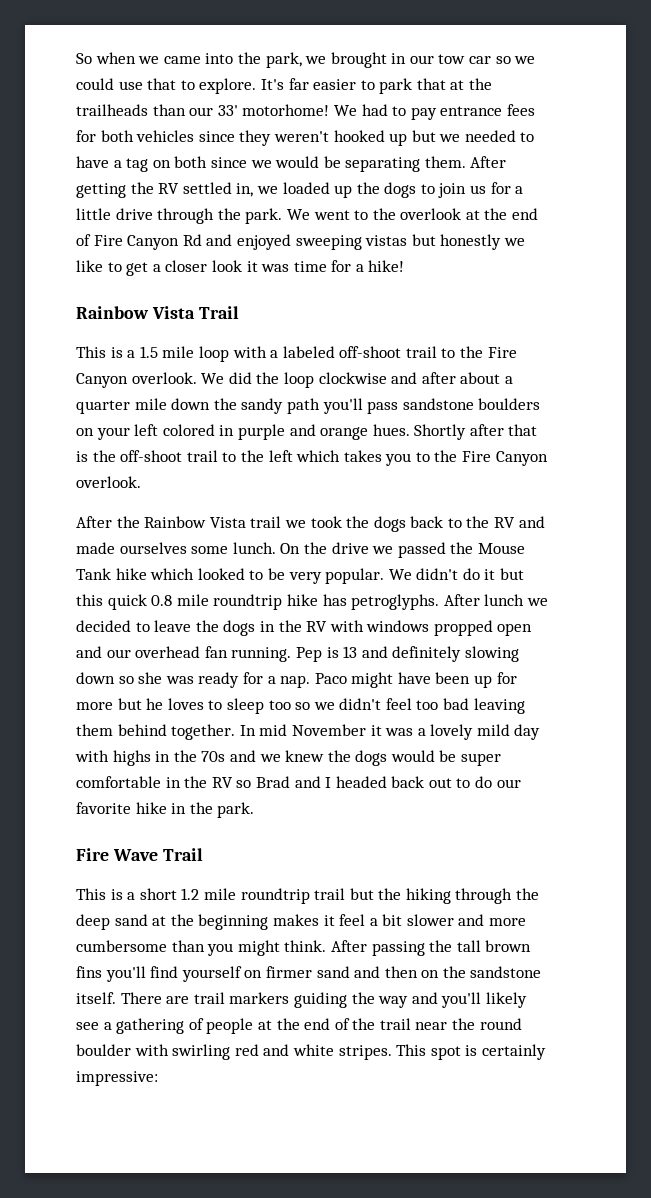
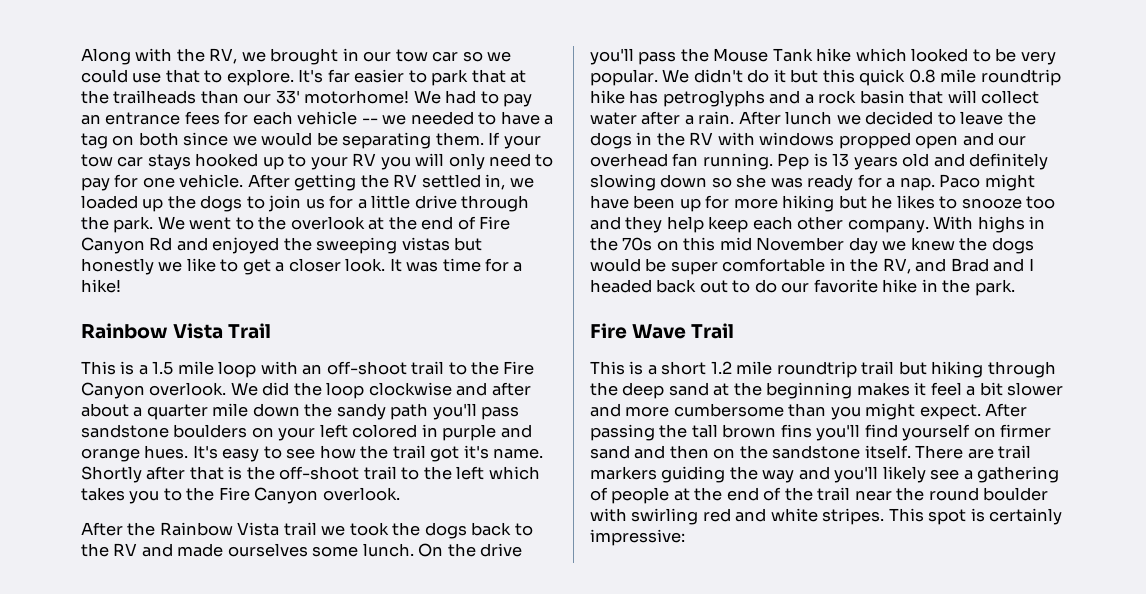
[76,52,302,68] So when we came into the park, -> [81,48,238,65] Along with the RV,
(437, 113) none -> [81,114,101,125] an
[100,130,436,146] both vehicles since they weren't hooked up but -> [252,111,378,125] each vehicle --
(466, 162) none -> [488,132,541,149] [81,153,554,170] [81,174,244,191] If your tow car stays hooked up to your RV you will only need to pay for one vehicle.
(291, 242) none -> [283,237,312,251] the
[211,260,258,272] look it -> [345,258,402,272] look. It
[270,346,335,358] a labeled -> [302,364,323,375] an
(410, 430) none -> [192,445,544,462] It's easy to see how the trail got it's name.
[372,542,446,558] we passed -> [590,48,677,65] you'll pass
[351,594,440,610] petroglyphs. -> [662,90,1040,107] [590,111,735,125] petroglyphs and a rock basin that will collect water after a rain.
(358, 652) none -> [853,153,930,170] years old
(113, 706) none -> [782,195,835,212] hiking
[167,698,525,714] [76,724,541,740] [75,750,256,766] loves to sleep too so we didn't feel too bad leaving them behind together. In mid November it was a lovely mild day with highs in the 70s and -> [896,195,1056,209] [590,216,1046,233] [590,237,878,254] likes to snooze too and they help keep each other company. With highs in the 70s on this mid November day
[211,777,252,788] RV so -> [882,258,947,274] RV, and
[378,888,402,900] the -> (927, 368) none
[284,940,327,952] think. -> [919,404,981,420] expect.

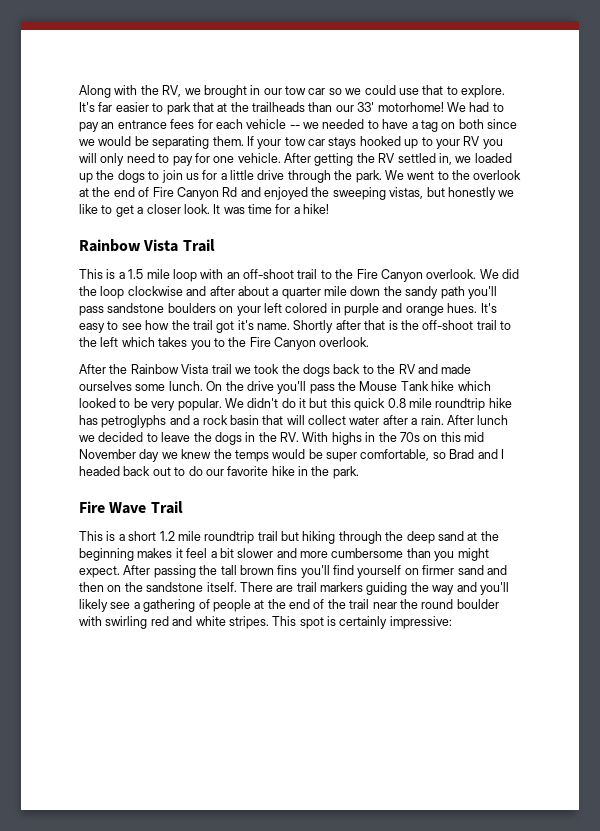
[401,237,450,251] vistas -> [389,187,424,199] vistas,
[689,132,1027,149] [590,153,1049,170] [590,174,1035,191] [590,195,1056,212] [590,216,929,233] RV with windows propped open and our overhead fan running. Pep is 13 years old and definitely slowing down so she was ready for a nap. Paco might have been up for more hiking but he likes to snooze too and they help keep each other company. -> [280,432,299,442] RV.
[991,237,1034,254] dogs -> [234,450,269,462] temps
[722,258,947,274] comfortable in the RV, and -> [360,449,446,461] comfortable, so

